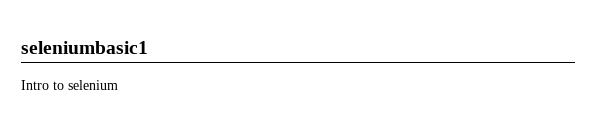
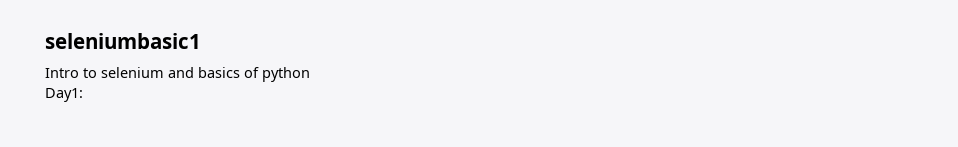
(118, 85) none -> [168,67,310,82] [45,88,83,102] and basics of python // Day1:

